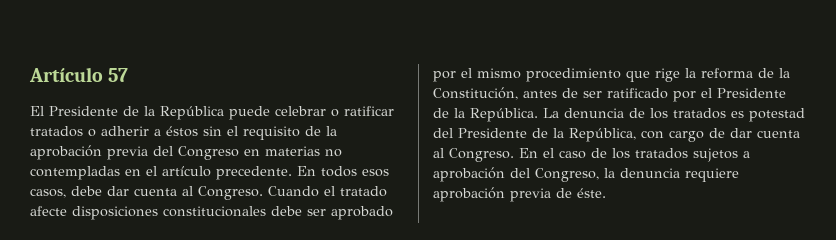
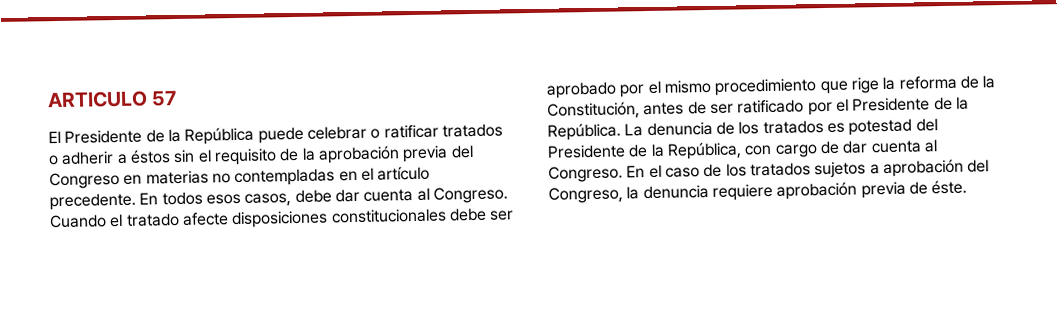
[29,67,103,82] Artículo -> [47,90,148,109] ARTICULO

